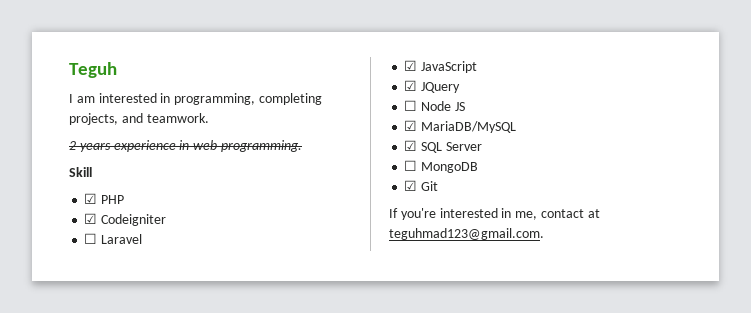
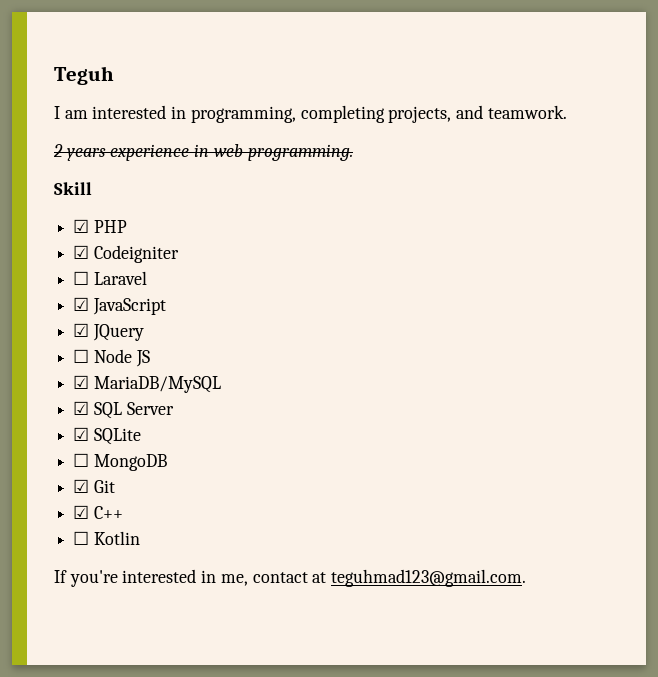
(482, 146) none -> [73,427,141,445] // ☑ SQLite
(439, 186) none -> [73,505,123,519] [73,531,140,545] // ☑ C++ // ☐ Kotlin

